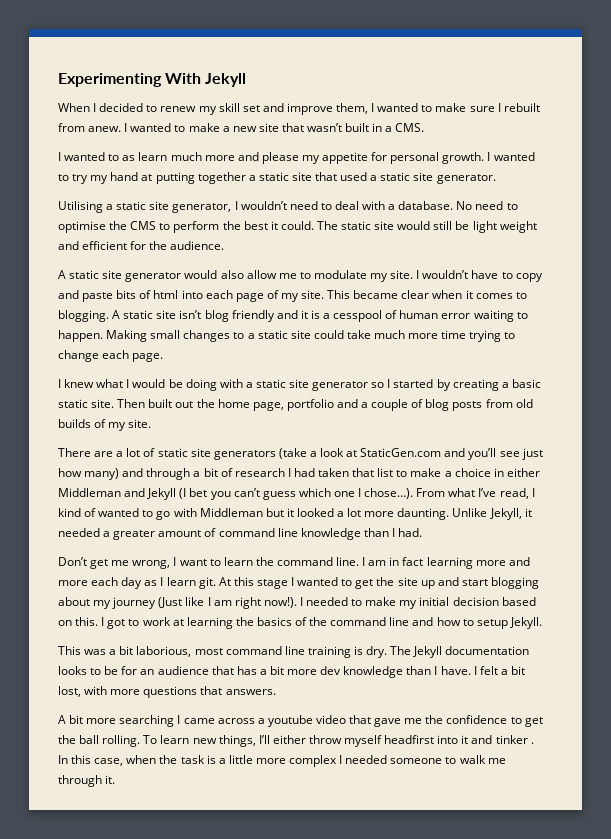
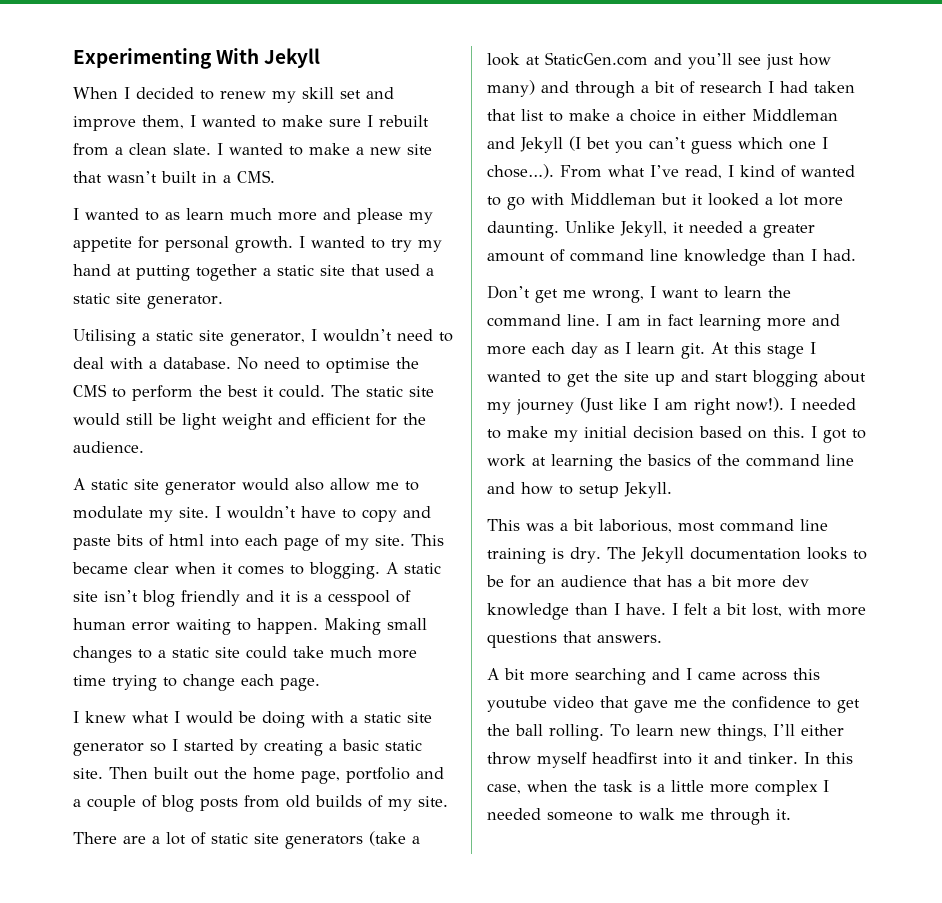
[88,126,122,132] anew. -> [115,143,211,155] a clean slate.
(175, 721) none -> [652,668,680,680] and
[257,718,265,724] a -> [793,668,820,680] this
[495,735,534,744] tinker . -> [748,752,798,764] tinker.

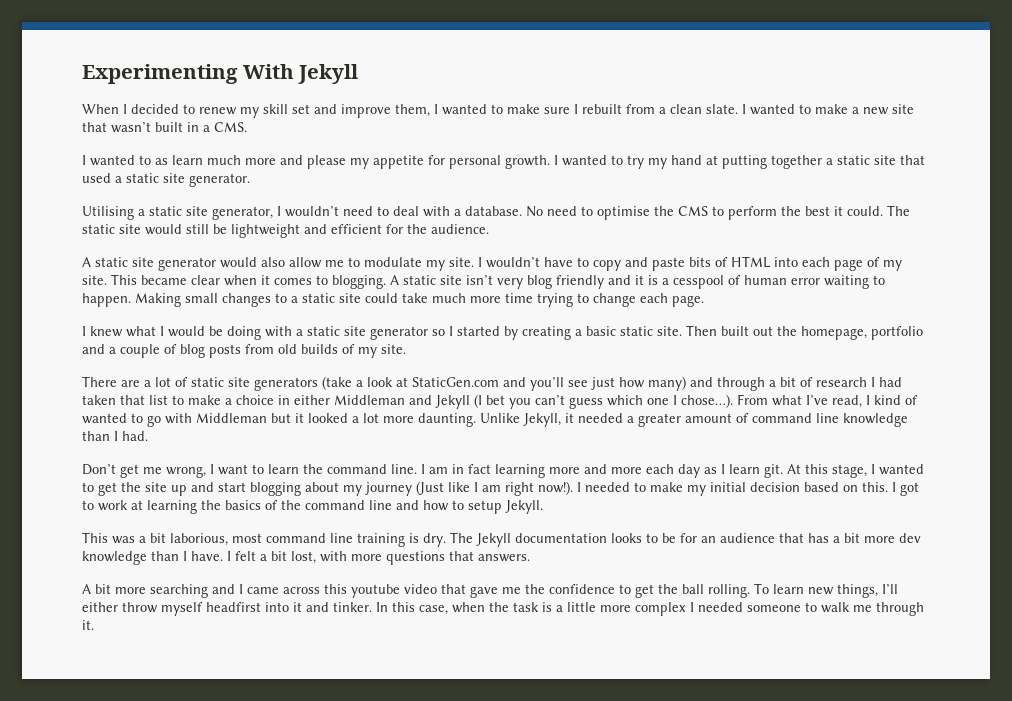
[182,413,273,430] light weight -> [231,224,300,238] lightweight
[169,534,204,546] html -> [731,256,770,268] HTML
(138, 596) none -> [497,278,523,289] very
[253,767,340,784] home page, -> [801,326,867,340] homepage,
[767,345,804,359] stage -> [832,464,867,478] stage,

